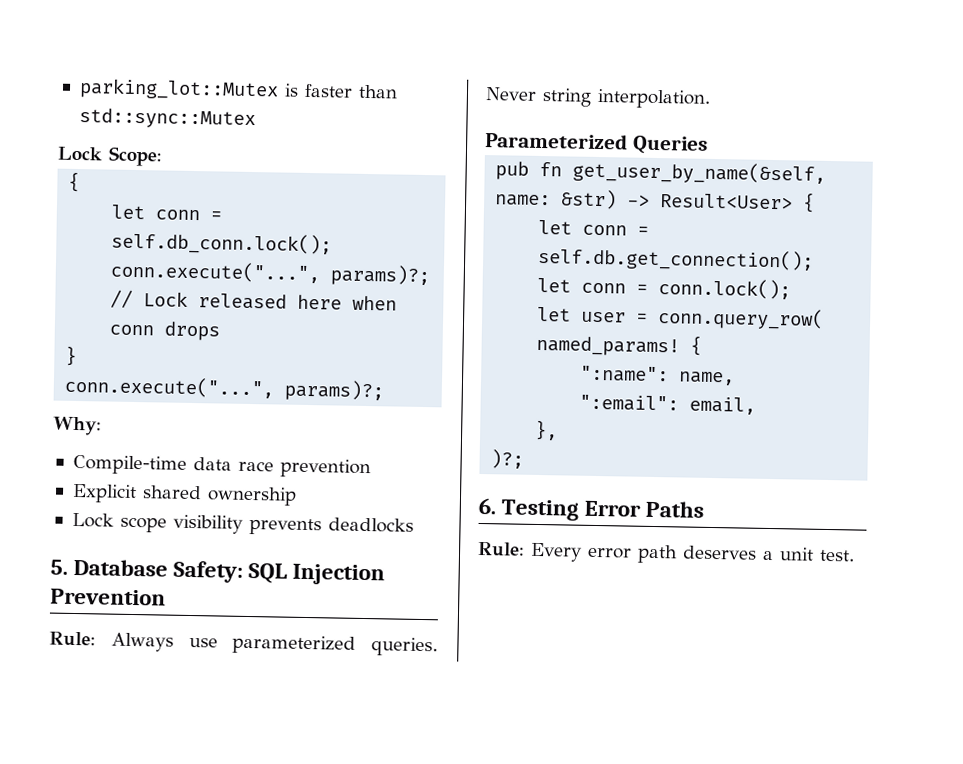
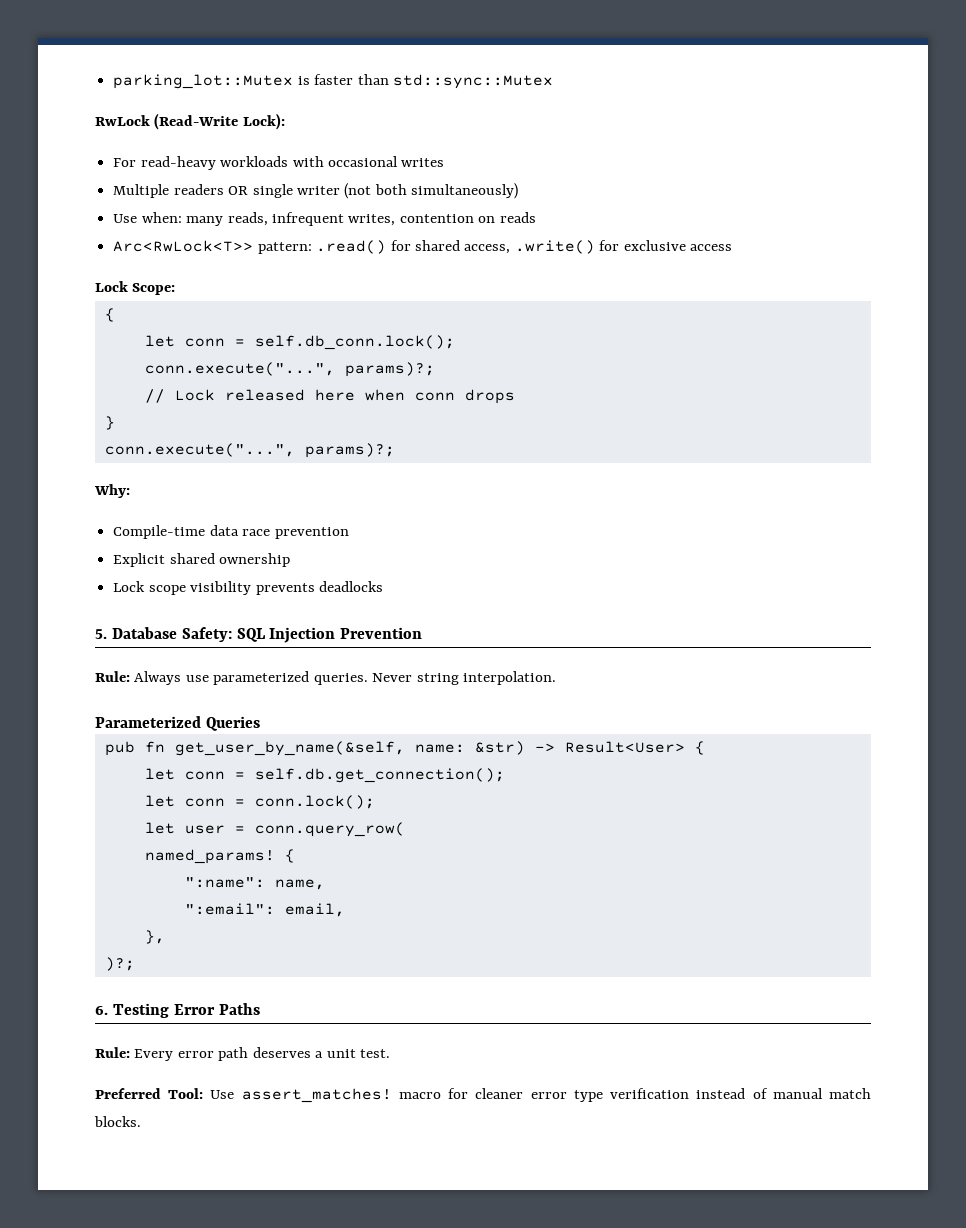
(256, 118) none -> [95,113,285,130] [113,156,445,170] [113,183,519,199] [113,212,536,226] [113,240,733,254] // RwLock (Read-Write Lock): // For read-heavy workloads with occasional writes // Multiple readers OR single writer (not both simultaneously) // Use when: many reads, infrequent writes, contention on reads // Arc<RwLock<T>> pattern: .read() for shared access, .write() for exclusive access
(855, 555) none -> [95,1088,872,1103] [94,1116,141,1127] // Preferred Tool: Use assert_matches! macro for cleaner error type verification instead of manual match blocks.

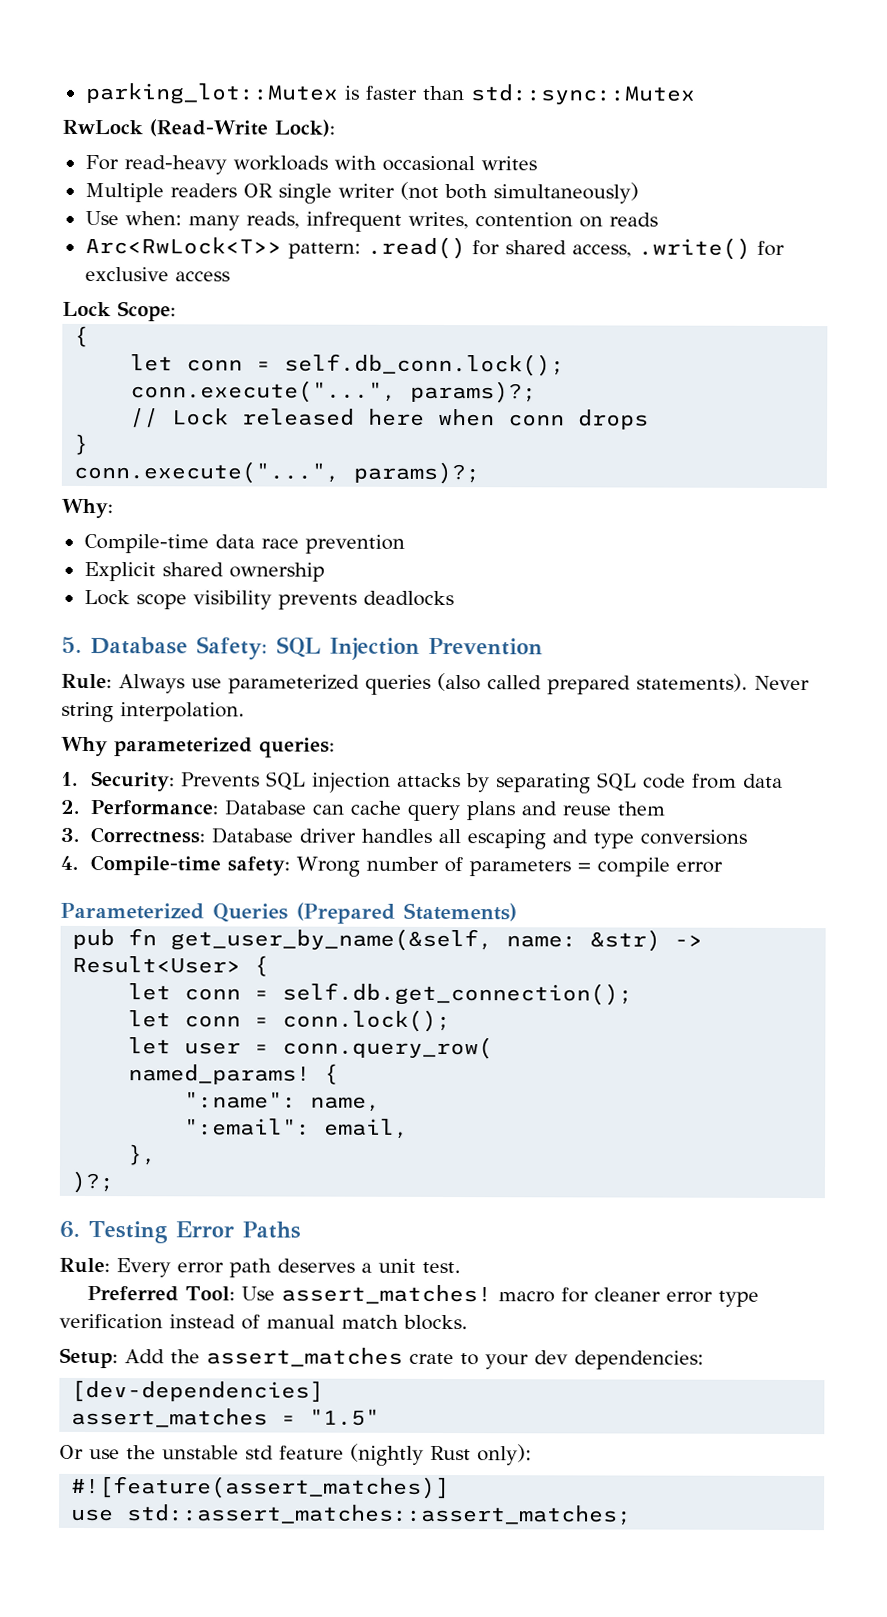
[313,671,557,685] queries. Never string interpolation. -> [365,672,810,695] [61,701,245,723] [61,736,335,758] [61,771,783,794] [60,799,666,822] [60,827,747,850] [60,855,723,877] queries (also called prepared statements). Never string interpolation. // Why parameterized queries: // 1. Security: Prevents SQL injection attacks by separating SQL code from data // 2. Performance: Database can cache query plans and reuse them // 3. Correctness: Database driver handles all escaping and type conversions // 4. Compile-time safety: Wrong number of parameters = compile error
(260, 723) none -> [295,902,517,924] (Prepared Statements)
(141, 1121) none -> [59,1347,704,1370] [71,1379,325,1403] [71,1407,381,1428] [59,1443,532,1466] [71,1475,451,1500] [71,1504,633,1526] // Setup: Add the assert_matches crate to your dev dependencies: // [dev-dependencies] // assert_matches = "1.5" // Or use the unstable std feature (nightly Rust only): // #![feature(assert_matches)] // use std::assert_matches::assert_matches;

